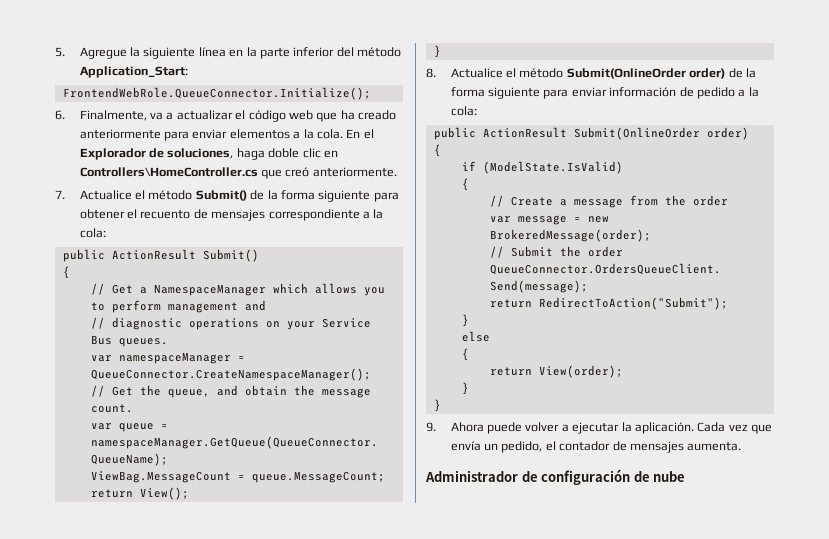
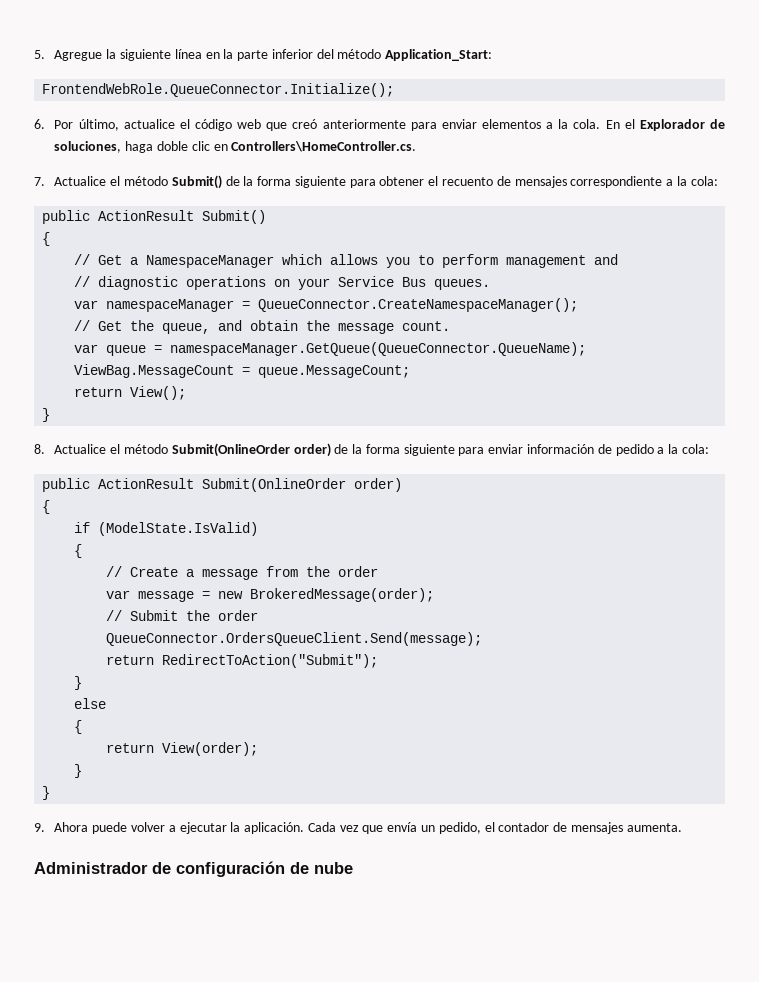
[79,110,233,121] Finalmente, va a actualizar -> [54,119,175,131] Por último, actualice
[340,110,397,120] ha creado -> [292,119,318,129] creó
[79,167,397,179] Controllers\HomeController.cs que creó anteriormente. -> [231,141,417,152] Controllers\HomeController.cs.

